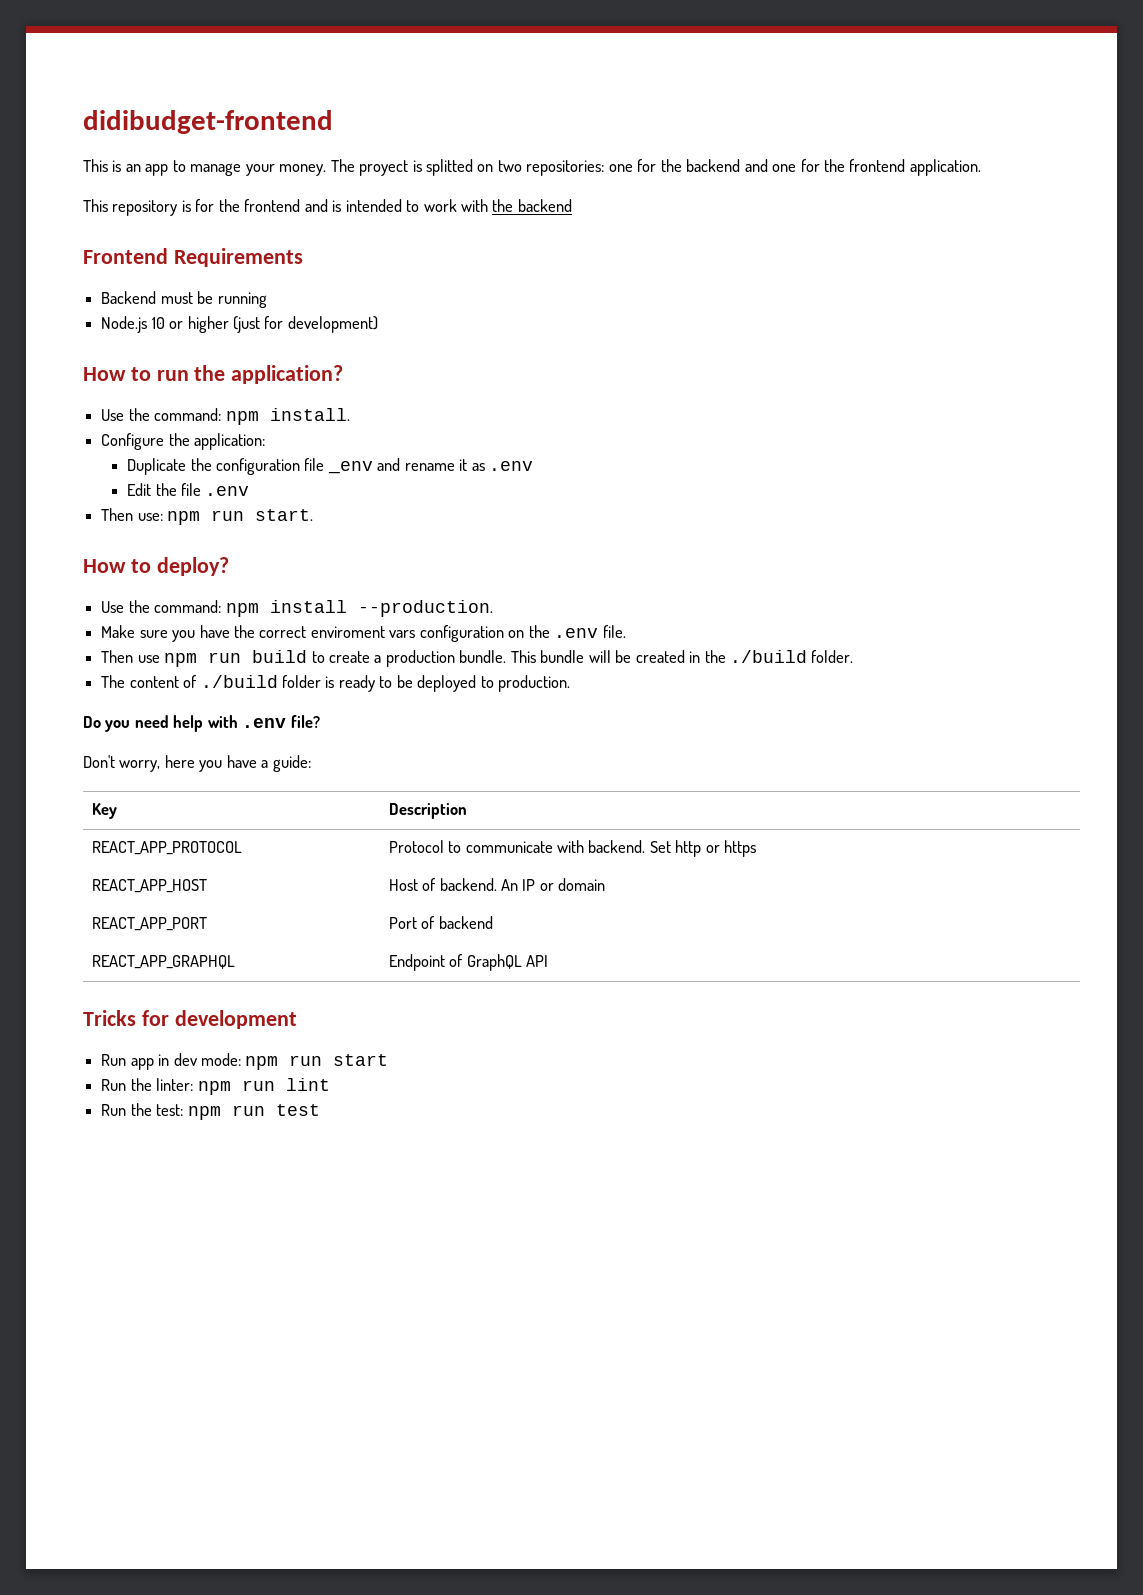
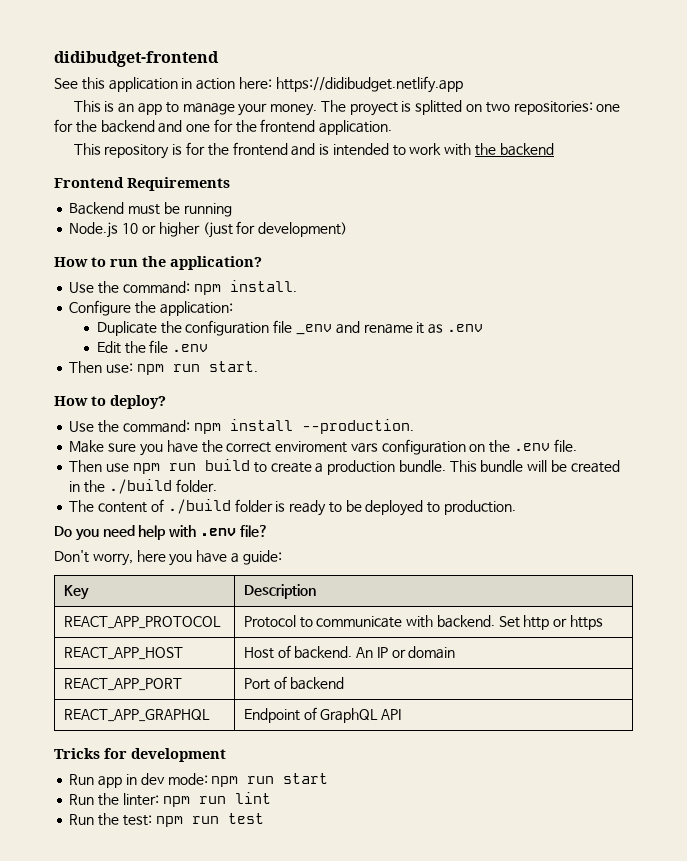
(333, 122) none -> [54,76,463,93] // See this application in action here: https://didibudget.netlify.app

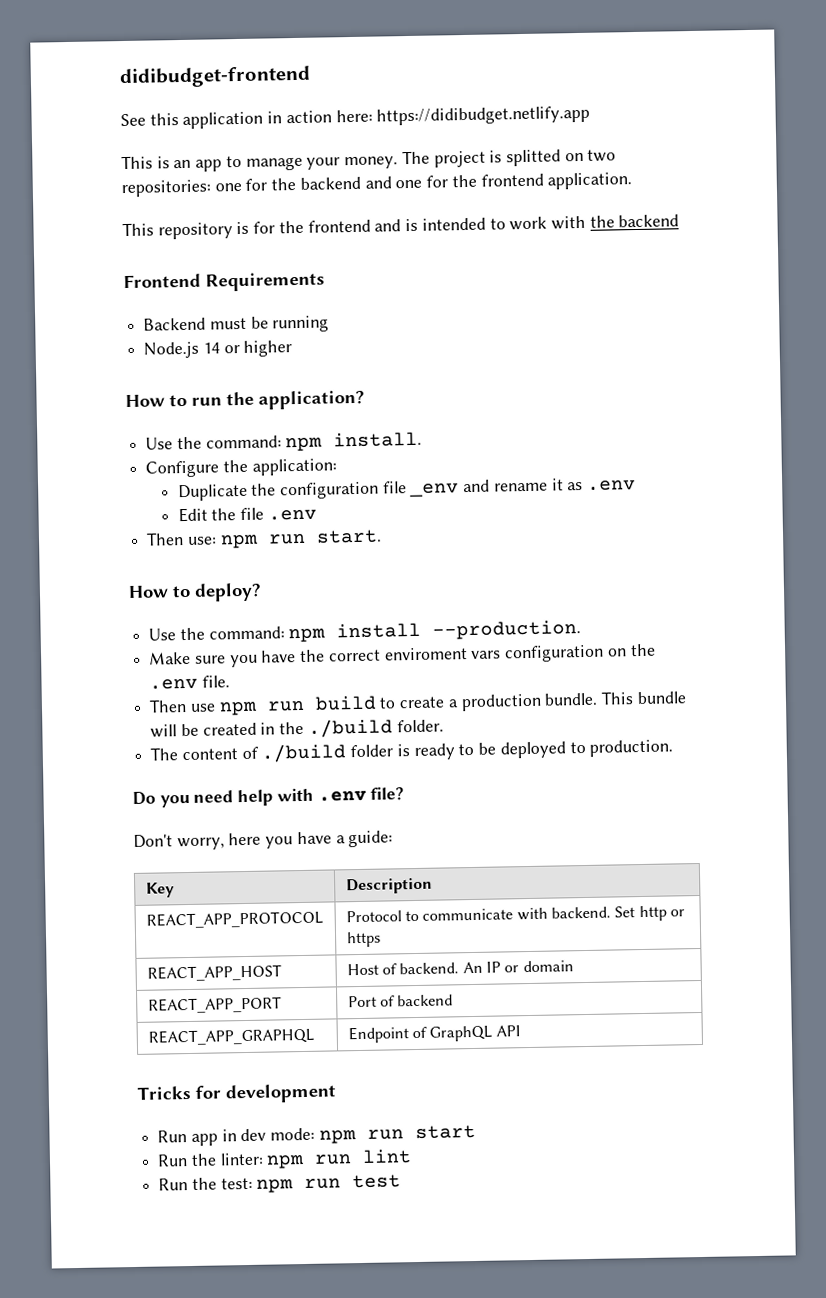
[349,102,398,116] proyect -> [433,150,486,168] project
[122,223,139,234] 10 -> [202,342,220,354] 14
[202,221,348,238] (just for development) -> (293, 348) none

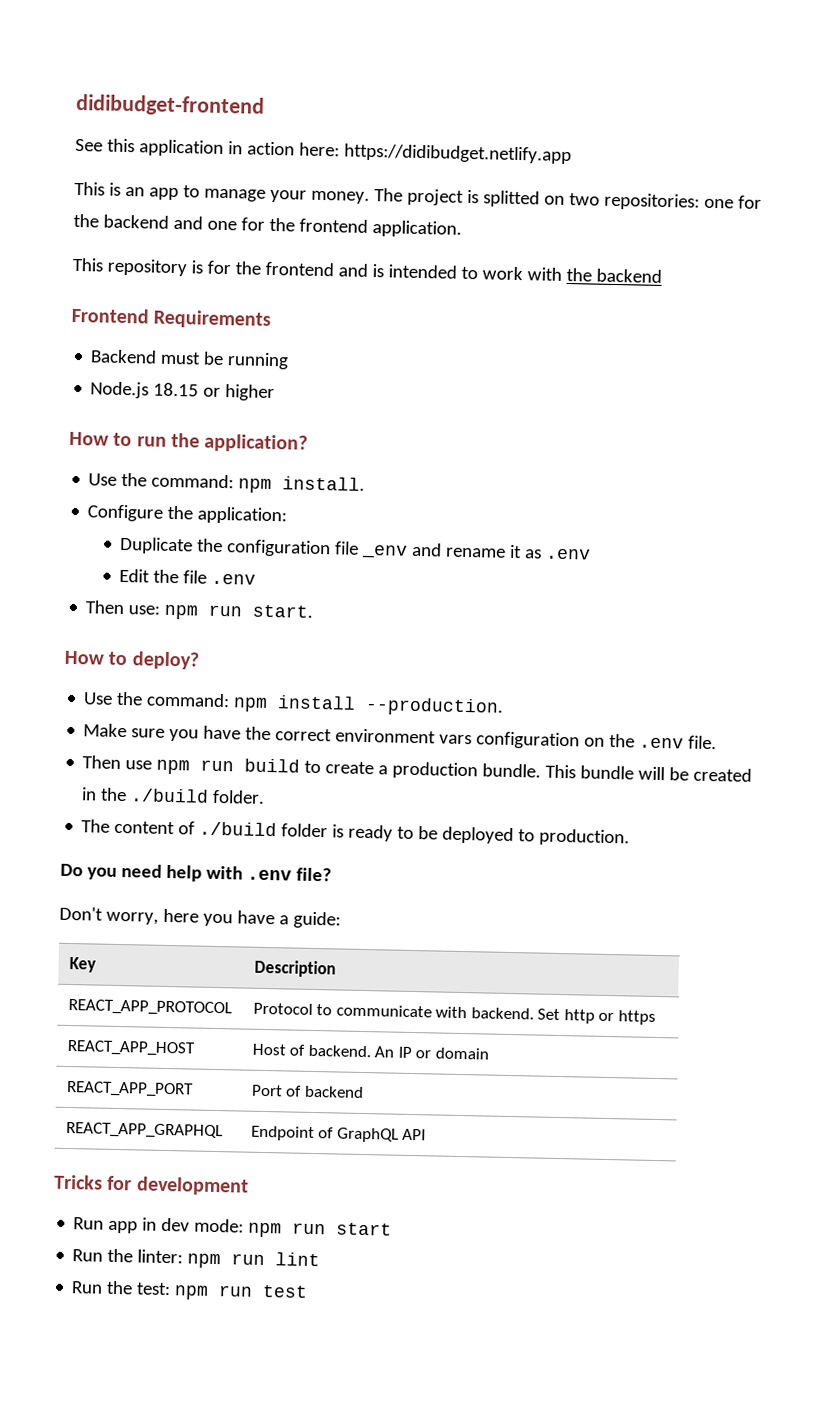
[202,342,220,354] 14 -> [153,382,200,397] 18.15
[383,647,468,661] enviroment -> [335,728,437,744] environment

